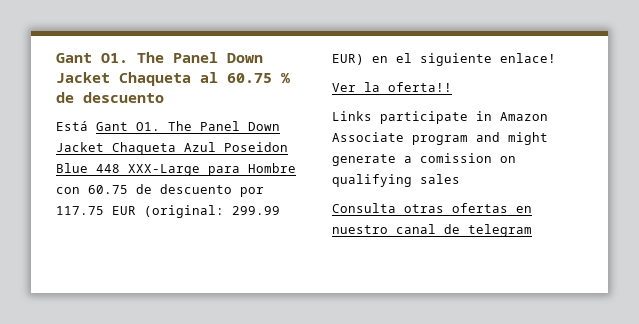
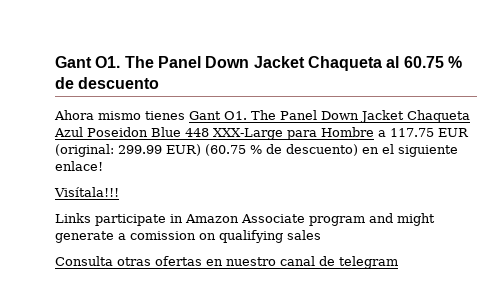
[56,121,88,131] Está -> [54,110,185,120] Ahora mismo tienes
[56,184,264,197] con 60.75 de descuento por -> [378,130,386,137] a
(364, 59) none -> [205,144,358,156] (60.75 % de descuento)
[332,82,452,92] Ver la oferta!! -> [54,187,119,197] Visítala!!!

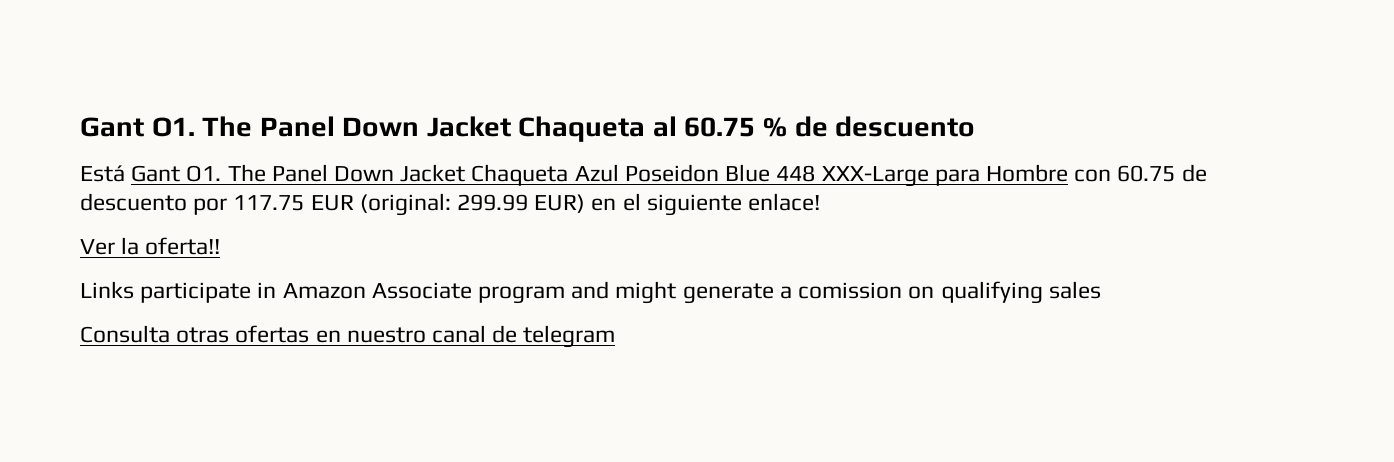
[54,110,185,120] Ahora mismo tienes -> [80,165,125,182] Está
[378,130,386,137] a -> [1074,164,1207,182] [80,193,228,215] con 60.75 de descuento por
[205,144,358,156] (60.75 % de descuento) -> (586, 203) none
[54,187,119,197] Visítala!!! -> [80,237,221,255] Ver la oferta!!

